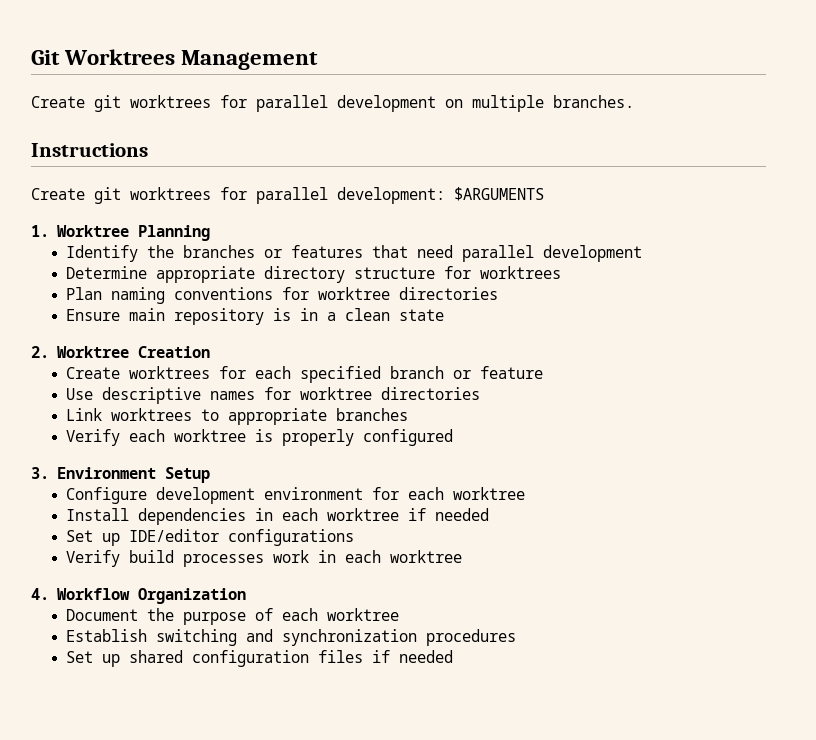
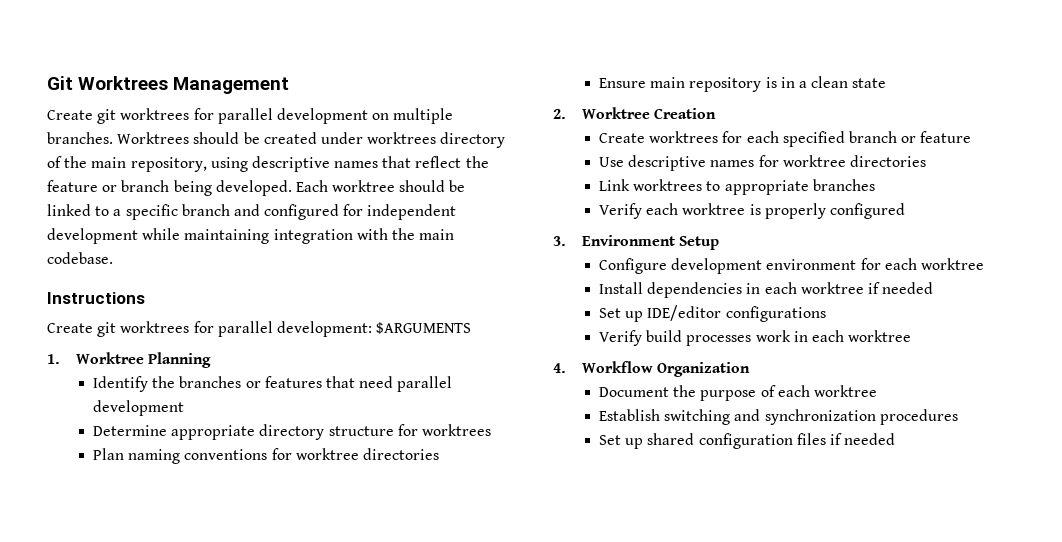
(634, 101) none -> [117,132,506,148] [47,156,489,172] [47,180,466,196] [47,204,457,220] [47,228,455,244] [47,252,113,264] Worktrees should be created under worktrees directory of the main repository, using descriptive names that reflect the feature or branch being developed. Each worktree should be linked to a specific branch and configured for independent development while maintaining integration with the main codebase.

